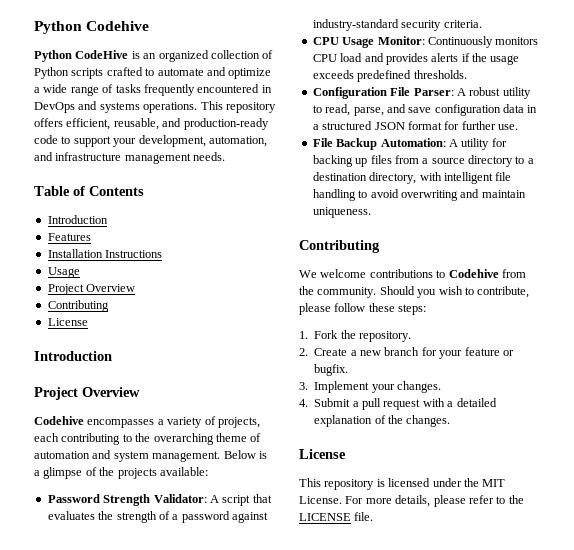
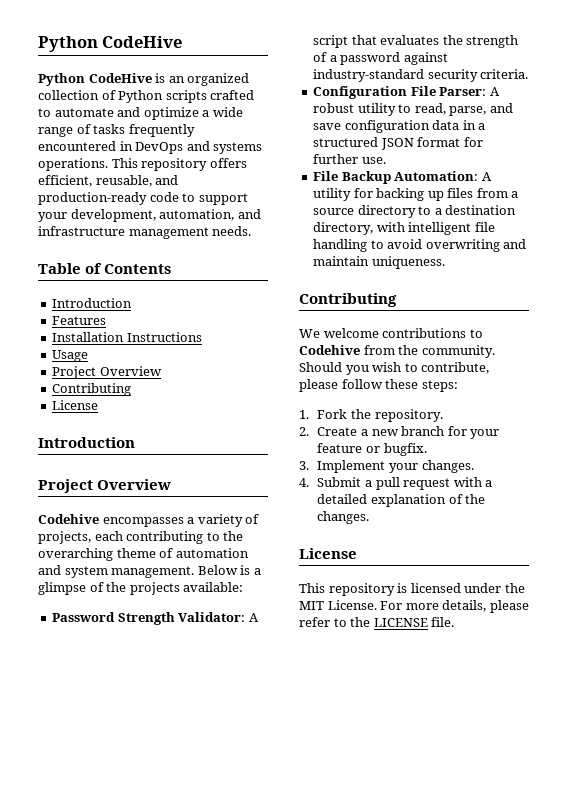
[34,21,150,34] Python Codehive -> [38,36,183,52] Python CodeHive
[312,36,539,48] [312,53,520,65] [312,70,467,82] // CPU Usage Monitor: Continuously monitors CPU load and provides alerts if the usage exceeds predefined thresholds. -> (529, 74) none

